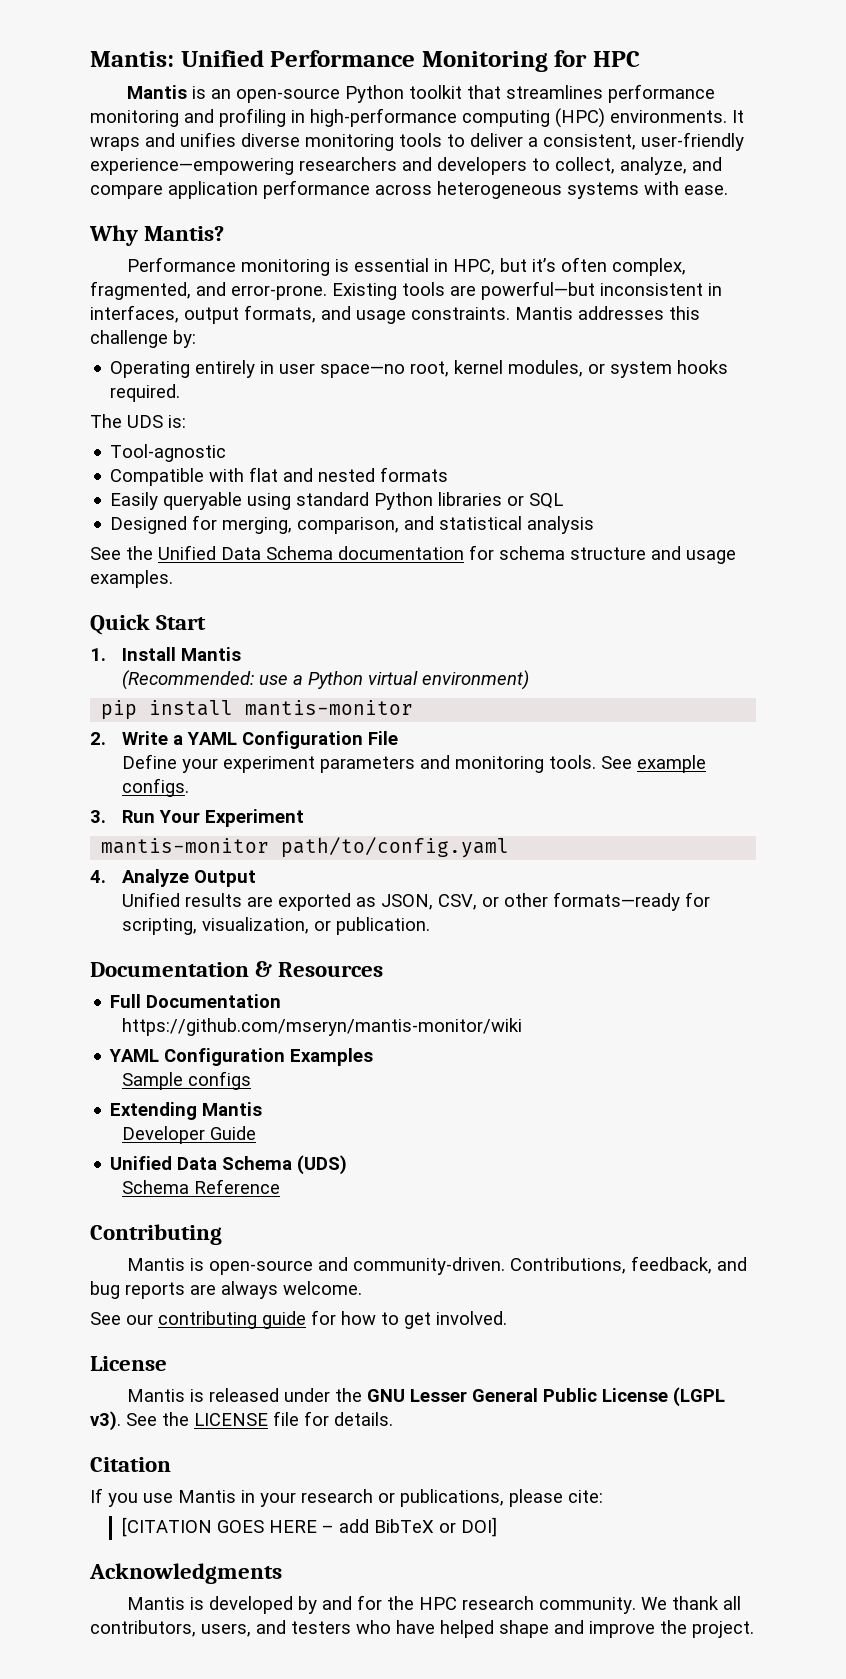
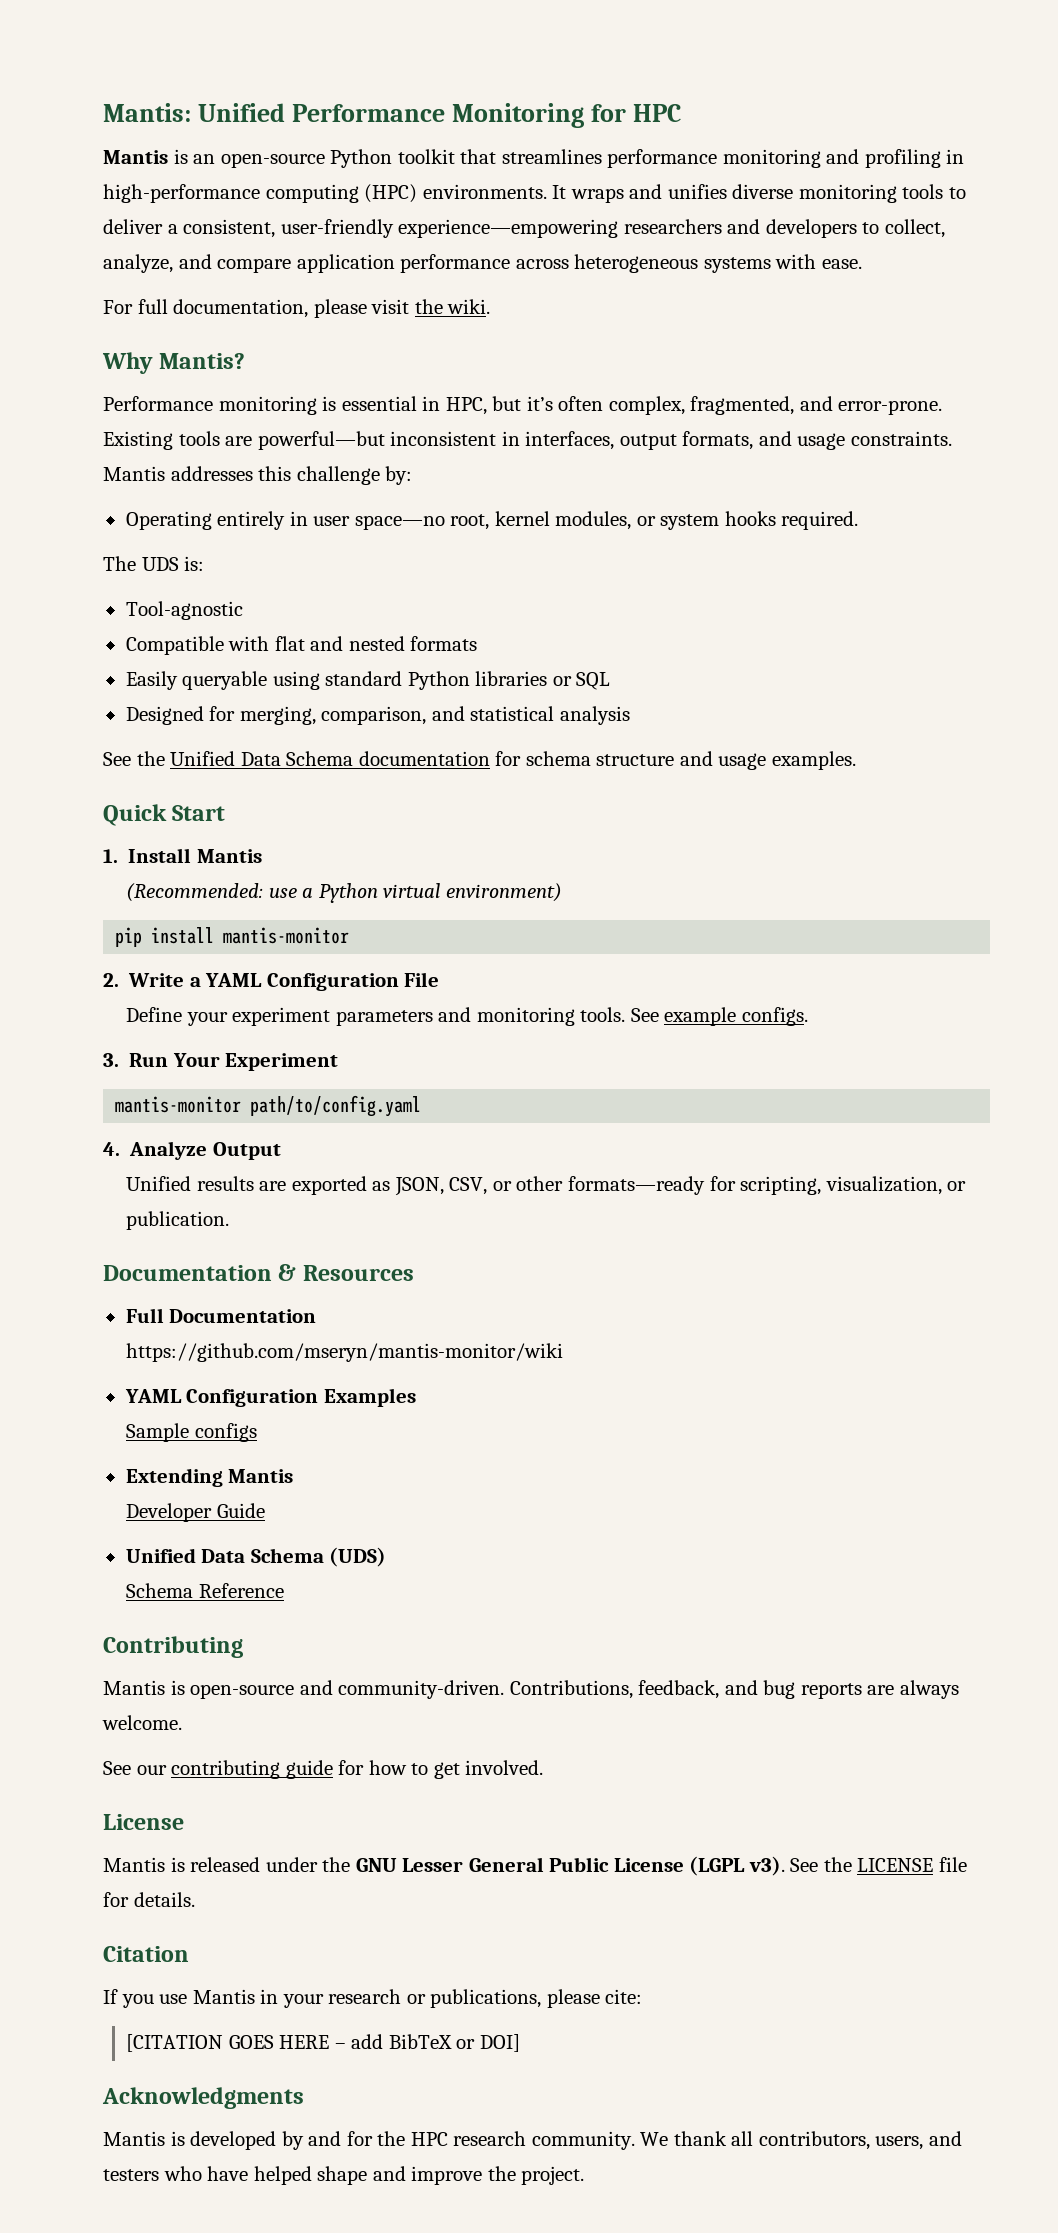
(728, 190) none -> [103,299,491,318] // For full documentation, please visit the wiki.

